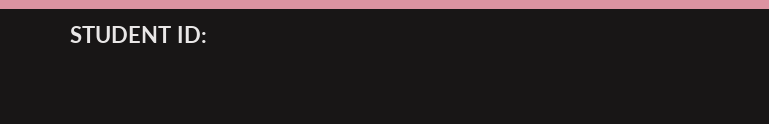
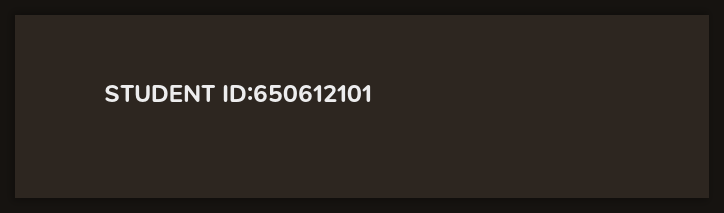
[176,26,207,43] ID: -> [222,84,372,102] ID:650612101

